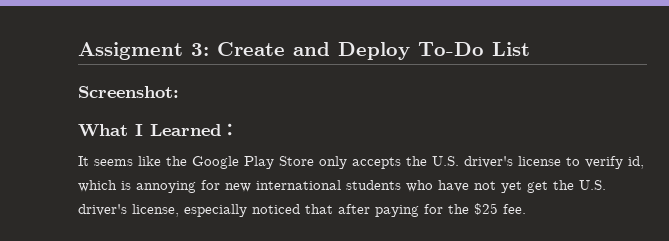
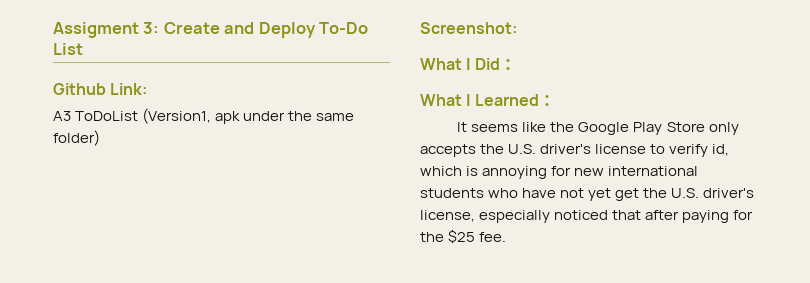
[78,86,179,98] Screenshot: -> [53,83,148,95] [53,108,355,124] [53,130,100,146] [420,22,517,34] [420,58,516,70] Github Link: // A3 ToDoList (Version1, apk under the same folder) // Screenshot: // What I Did：

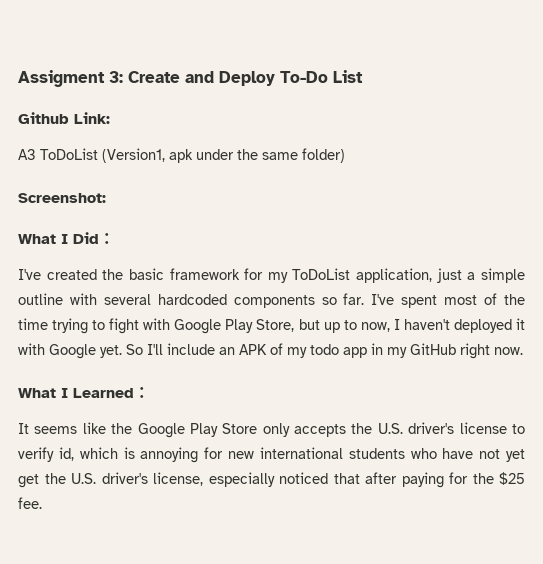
(516, 64) none -> [18,268,525,283] [18,293,526,308] [18,318,525,334] [18,343,523,359] // I've created the basic framework for my ToDoList application, just a simple outline with several hardcoded components so far. I've spent most of the time trying to fight with Google Play Store, but up to now, I haven't deployed it with Google yet. So I'll include an APK of my todo app in my GitHub right now.

